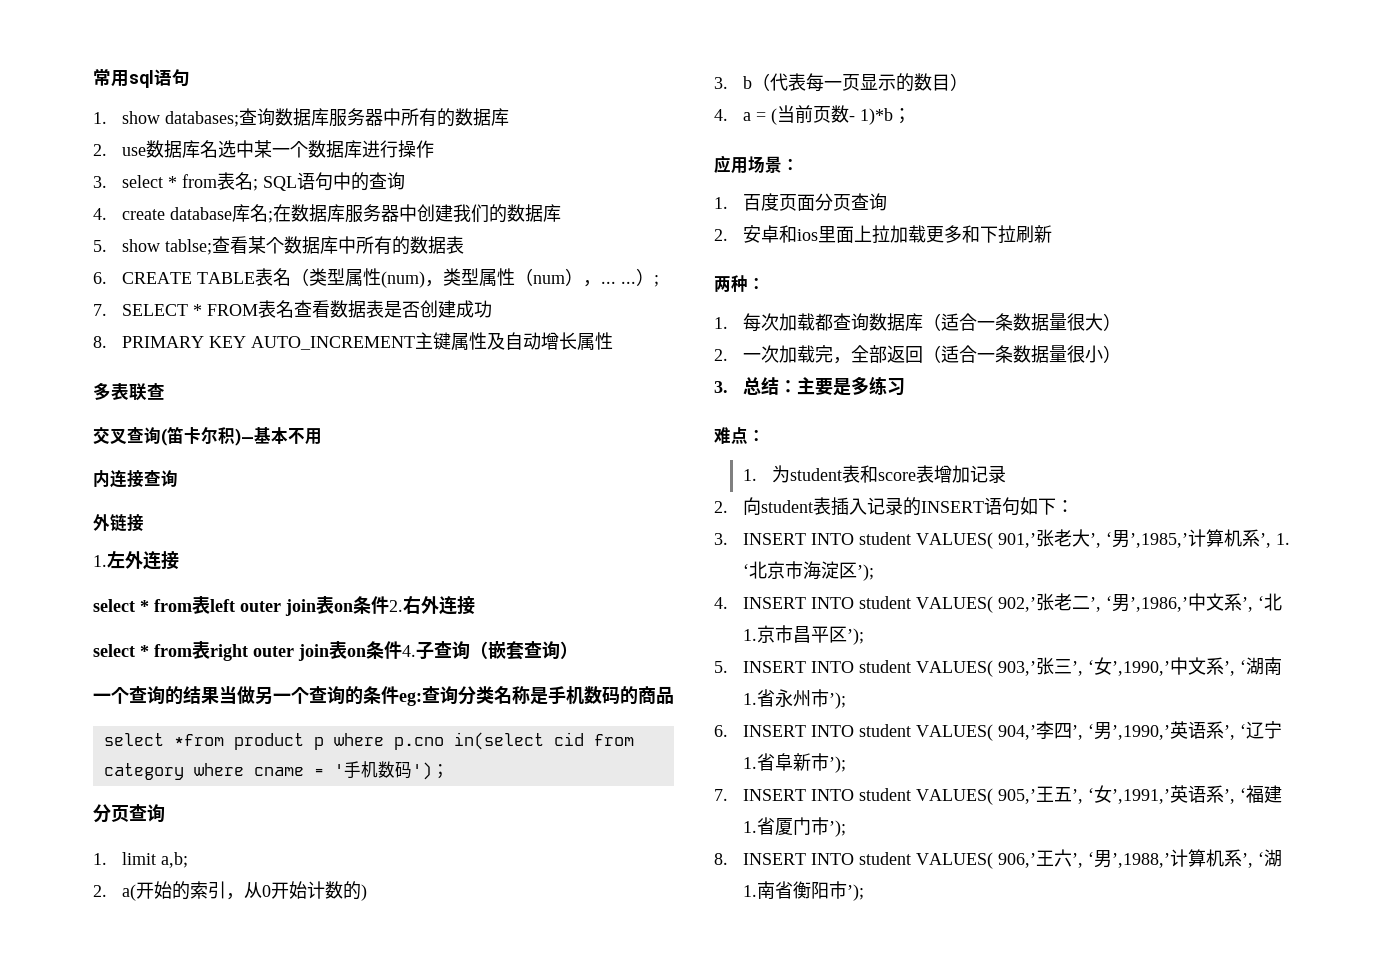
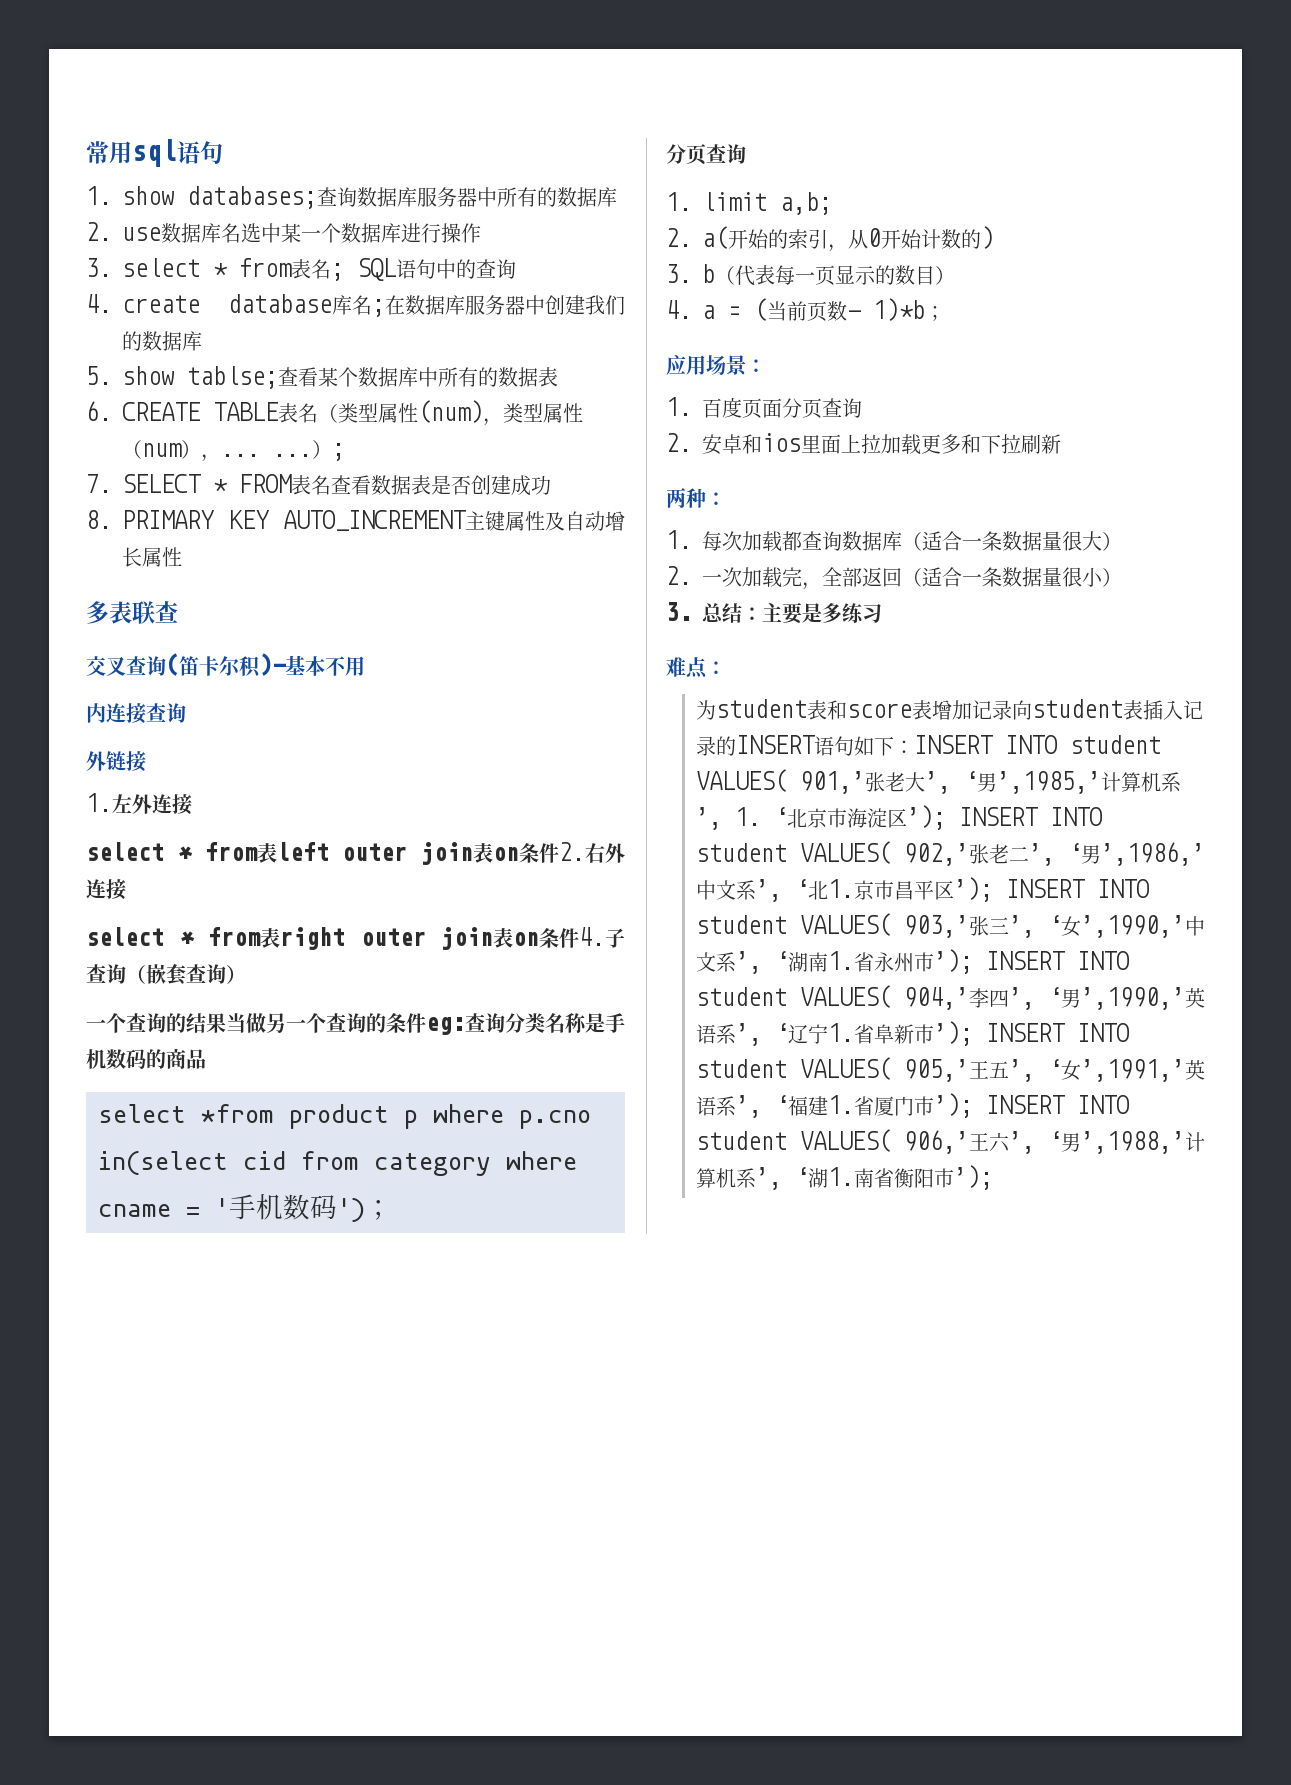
[742,469,757,481] 1. -> (726, 668) none
[714,501,728,513] // 2. -> (1012, 710) none
[714,533,728,545] // 3. -> (914, 747) none
[714,597,728,609] // 4. -> (946, 817) none
[714,661,728,673] // 5. -> (993, 889) none
[714,725,728,737] // 6. -> (973, 961) none
[714,789,728,801] // 7. -> (973, 1033) none
[714,853,728,865] // 8. -> (973, 1105) none

